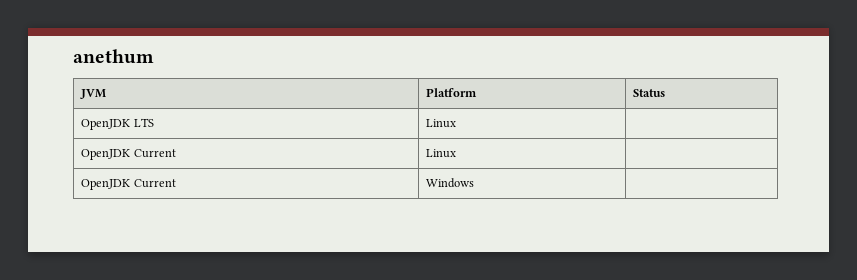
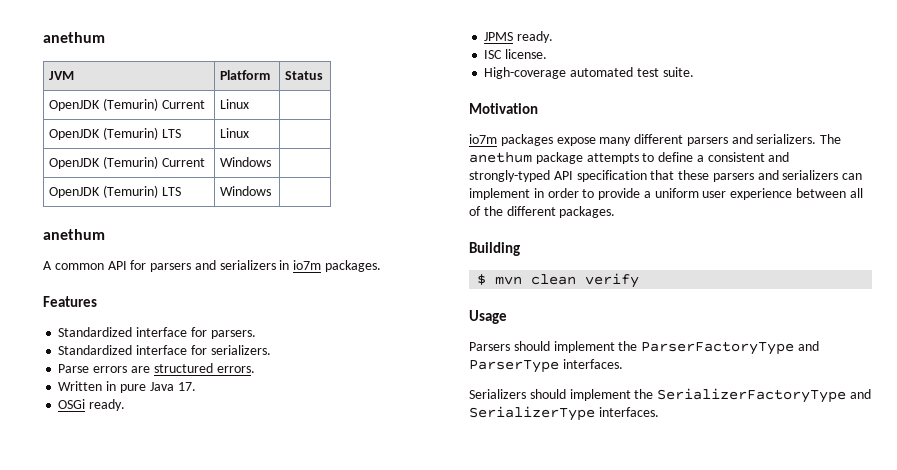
(131, 124) none -> [103,98,205,111] [220,99,250,109] [49,127,159,140] (Temurin) Current | Linux | // OpenJDK (Temurin)
[133,149,176,158] [426,149,457,158] [81,179,131,190] Current | Linux | // OpenJDK -> [103,156,159,169] (Temurin)
(475, 183) none -> [49,185,181,198] [220,186,272,196] [43,229,105,240] [43,260,382,272] [43,296,97,307] [58,327,256,339] [58,345,271,355] [58,363,255,373] [58,381,196,393] [58,399,126,411] [484,31,554,43] [484,49,548,59] [484,67,694,79] [469,103,538,114] [469,134,842,146] [469,152,790,164] [469,170,863,182] [469,188,863,200] [469,206,616,218] [469,242,520,256] [477,273,640,288] [469,310,507,324] [469,341,819,355] [469,359,623,373] [469,388,871,403] [469,406,659,421] // OpenJDK (Temurin) LTS | Windows | // anethum // A common API for parsers and serializers in io7m packages. // Features // Standardized interface for parsers. // Standardized interface for serializers. // Parse errors are structured errors. // Written in pure Java 17. // OSGi ready. // JPMS ready. // ISC license. // High-coverage automated test suite. // Motivation // io7m packages expose many different parsers and serializers. The anethum package attempts to define a consistent and strongly-typed API specification that these parsers and serializers can implement in order to provide a uniform user experience between all of the different packages. // Building // $ mvn clean verify // Usage // Parsers should implement the ParserFactoryType and ParserType interfaces. // Serializers should implement the SerializerFactoryType and SerializerType interfaces.

